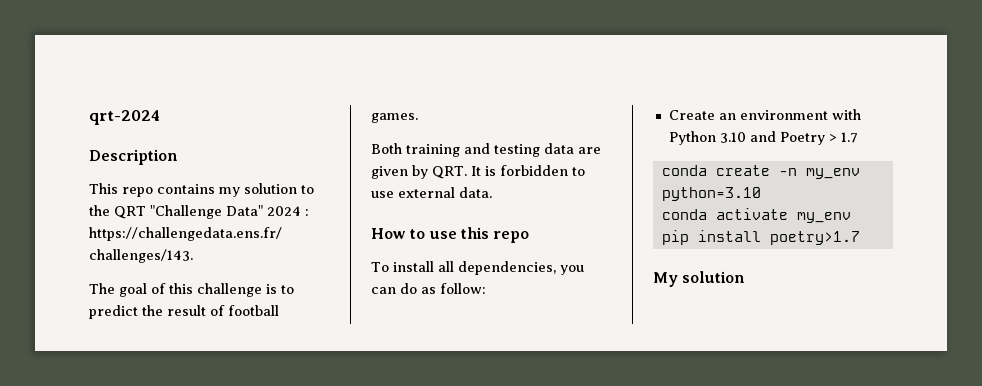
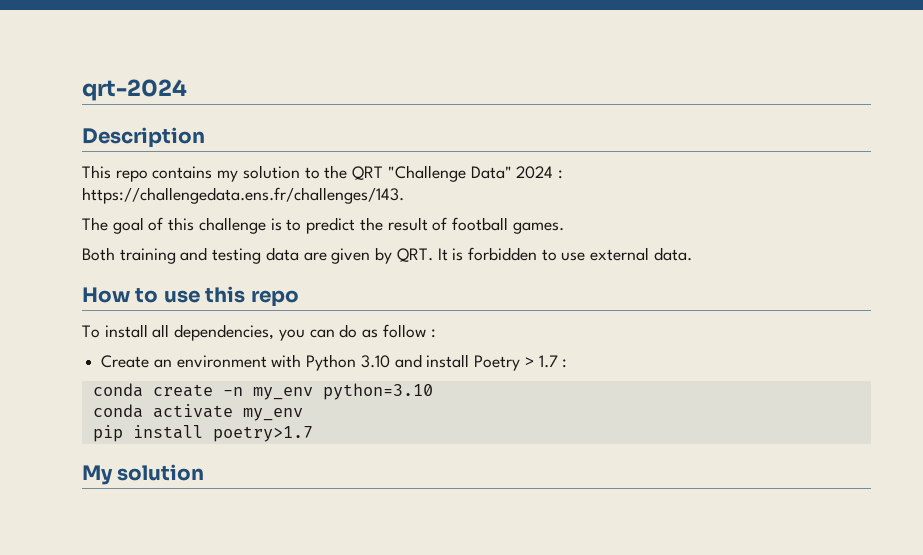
[440,283,486,294] follow: -> [382,324,436,338] follow :
(776, 136) none -> [426,354,470,368] install
(858, 137) none -> [562,359,568,368] :

